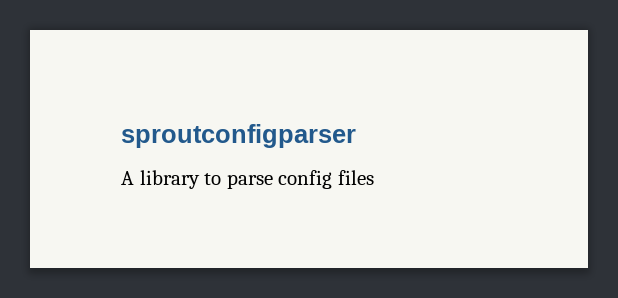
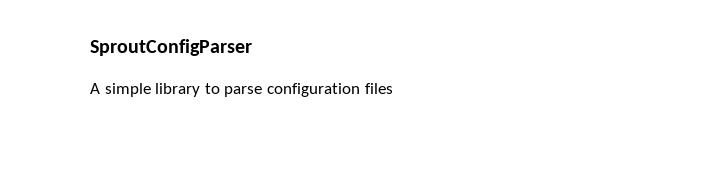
[121,124,356,148] sproutconfigparser -> [90,39,252,56] SproutConfigParser
(134, 178) none -> [104,83,151,97] simple
[278,170,333,189] config -> [266,83,360,97] configuration

